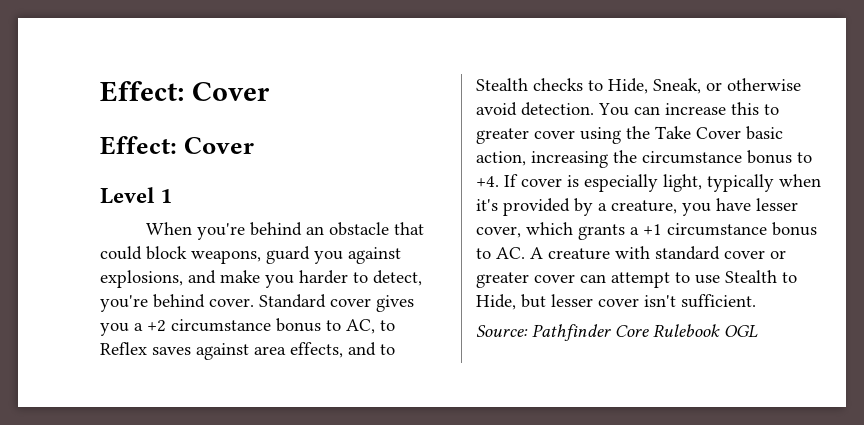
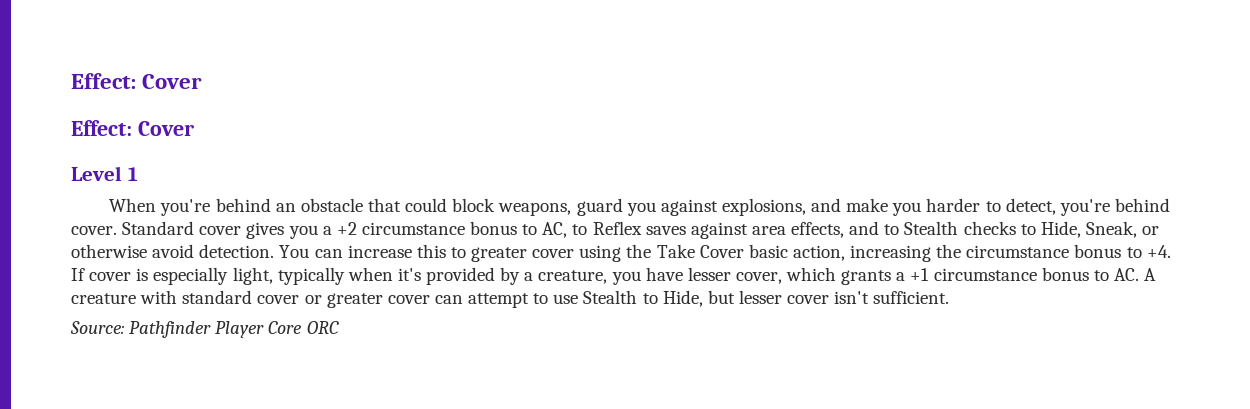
[615,324,758,338] Core Rulebook OGL -> [215,321,339,338] Player Core ORC

